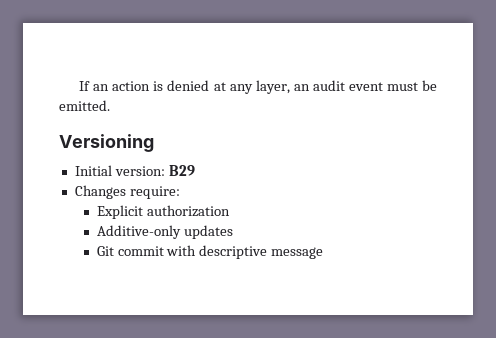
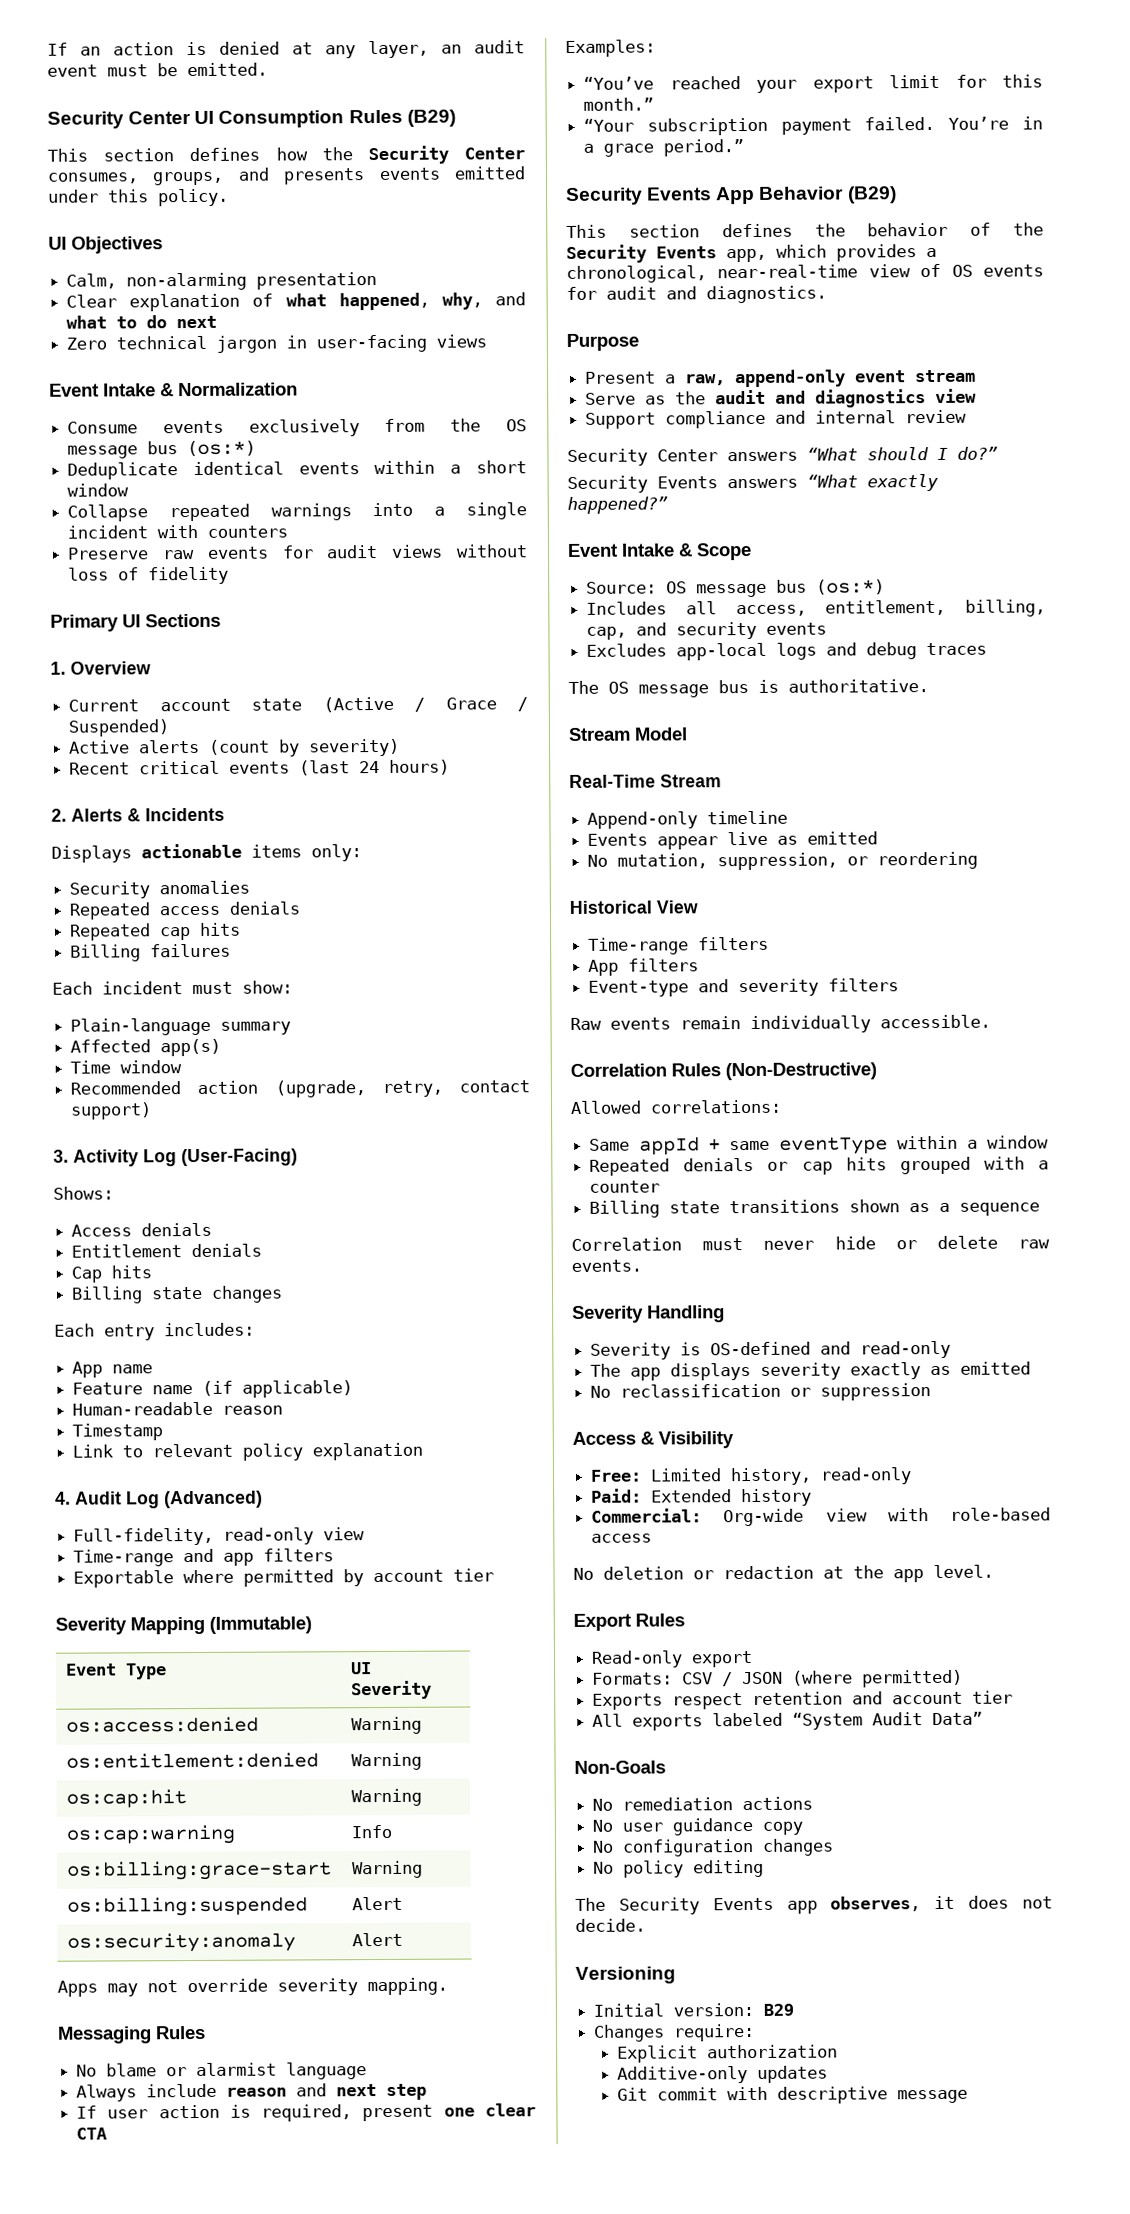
(110, 105) none -> [47,109,456,129] [47,145,525,165] [47,166,525,186] [48,188,229,207] [48,236,163,254] [66,272,378,291] [66,292,526,312] [66,315,218,329] [66,334,488,353] [49,382,298,397] [67,418,527,437] [67,440,257,459] [67,460,527,480] [67,483,130,497] [67,502,527,522] [67,524,289,539] [67,544,528,560] [68,566,230,585] [50,613,221,632] [50,661,151,675] [68,696,528,713] [68,719,170,737] [69,738,401,757] [69,759,451,776] [51,807,225,822] [51,843,362,863] [69,880,251,899] [69,901,301,920] [70,922,242,941] [70,943,232,962] [52,980,293,995] [70,1017,292,1036] [70,1038,222,1057] [70,1060,183,1074] [70,1080,530,1098] [70,1102,153,1120] [53,1148,298,1167] [53,1186,114,1200] [71,1222,213,1237] [71,1243,263,1258] [71,1265,153,1283] [71,1285,284,1304] [54,1322,255,1341] [72,1361,154,1378] [72,1380,354,1398] [72,1401,284,1416] [72,1423,164,1441] [72,1442,424,1461] [55,1490,263,1509] [73,1527,366,1546] [73,1548,335,1567] [73,1568,495,1588] [55,1616,312,1635] [66,1663,168,1680] [351,1662,373,1675] [351,1680,433,1700] [66,1716,260,1733] [351,1716,423,1735] [66,1752,320,1769] [351,1752,423,1771] [66,1789,188,1808] [351,1788,423,1807] [66,1824,236,1845] [351,1824,393,1839] [67,1860,333,1881] [352,1860,424,1879] [67,1896,309,1917] [352,1896,404,1911] [67,1932,297,1953] [352,1932,404,1947] [57,1977,448,1997] [57,2025,206,2044] [76,2062,368,2080] [76,2083,428,2102] [76,2103,536,2122] [76,2127,108,2140] [565,39,656,57] [583,74,1043,93] [583,97,655,111] [583,116,1043,136] [583,139,745,157] [566,186,897,205] [566,222,1044,238] [566,244,937,263] [566,263,1044,283] [566,285,827,304] [566,333,639,351] [585,369,977,388] [585,388,978,408] [585,409,968,429] [567,446,998,466] [567,473,939,493] [567,496,668,514] [567,542,752,561] [586,579,886,598] [586,599,1046,617] [586,621,828,640] [586,642,988,661] [568,679,929,698] [568,727,688,741] [569,774,722,788] [587,810,789,829] [587,831,879,850] [587,851,979,871] [569,900,698,914] [588,936,770,955] [588,958,700,976] [588,978,900,997] [570,1014,991,1033] [570,1062,877,1081] [570,1099,782,1114] [589,1135,1050,1155] [589,1156,1049,1176] [589,1180,661,1193] [589,1199,1041,1218] [571,1235,1050,1251] [571,1259,642,1272] [572,1305,725,1323] [590,1340,952,1360] [590,1361,1032,1381] [590,1383,932,1401] [572,1431,734,1449] [590,1467,913,1486] [591,1488,813,1507] [591,1507,1051,1527] [591,1533,653,1543] [573,1564,994,1583] [573,1613,685,1631] [591,1650,754,1668] [592,1669,964,1688] [592,1690,1014,1710] [592,1711,984,1731] [574,1760,666,1774] [592,1796,814,1811] [592,1817,804,1836] [592,1838,835,1857] [593,1859,765,1878] [575,1895,1053,1915] [575,1918,646,1932] // Security Center UI Consumption Rules (B29) // This section defines how the Security Center consumes, groups, and presents events emitted under this policy. // UI Objectives // Calm, non-alarming presentation // Clear explanation of what happened, why, and what to do next // Zero technical jargon in user-facing views // Event Intake & Normalization // Consume events exclusively from the OS message bus (os:*) // Deduplicate identical events within a short window // Collapse repeated warnings into a single incident with counters // Preserve raw events for audit views without loss of fidelity // Primary UI Sections // 1. Overview // Current account state (Active / Grace / Suspended) // Active alerts (count by severity) // Recent critical events (last 24 hours) // 2. Alerts & Incidents // Displays actionable items only: // Security anomalies // Repeated access denials // Repeated cap hits // Billing failures // Each incident must show: // Plain-language summary // Affected app(s) // Time window // Recommended action (upgrade, retry, contact support) // 3. Activity Log (User-Facing) // Shows: // Access denials // Entitlement denials // Cap hits // Billing state changes // Each entry includes: // App name // Feature name (if applicable) // Human-readable reason // Timestamp // Link to relevant policy explanation // 4. Audit Log (Advanced) // Full-fidelity, read-only view // Time-range and app filters // Exportable where permitted by account tier // Severity Mapping (Immutable) // Event Type | UI Severity // os:access:denied | Warning // os:entitlement:denied | Warning // os:cap:hit | Warning // os:cap:warning | Info // os:billing:grace-start | Warning // os:billing:suspended | Alert // os:security:anomaly | Alert // Apps may not override severity mapping. // Messaging Rules // No blame or alarmist language // Always include reason and next step // If user action is required, present one clear CTA // Examples: // “You’ve reached your export limit for this month.” // “Your subscription payment failed. You’re in a grace period.” // Security Events App Behavior (B29) // This section defines the behavior of the Security Events app, which provides a chronological, near-real-time view of OS events for audit and diagnostics. // Purpose // Present a raw, append-only event stream // Serve as the audit and diagnostics view // Support compliance and internal review // Security Center answers “What should I do?” // Security Events answers “What exactly happened?” // Event Intake & Scope // Source: OS message bus (os:*) // Includes all access, entitlement, billing, cap, and security events // Excludes app-local logs and debug traces // The OS message bus is authoritative. // Stream Model // Real-Time Stream // Append-only timeline // Events appear live as emitted // No mutation, suppression, or reordering // Historical View // Time-range filters // App filters // Event-type and severity filters // Raw events remain individually accessible. // Correlation Rules (Non-Destructive) // Allowed correlations: // Same appId + same eventType within a window // Repeated denials or cap hits grouped with a counter // Billing state transitions shown as a sequence // Correlation must never hide or delete raw events. // Severity Handling // Severity is OS-defined and read-only // The app displays severity exactly as emitted // No reclassification or suppression // Access & Visibility // Free: Limited history, read-only // Paid: Extended history // Commercial: Org-wide view with role-based access // No deletion or redaction at the app level. // Export Rules // Read-only export // Formats: CSV / JSON (where permitted) // Exports respect retention and account tier // All exports labeled “System Audit Data” // Non-Goals // No remediation actions // No user guidance copy // No configuration changes // No policy editing // The Security Events app observes, it does not decide.

